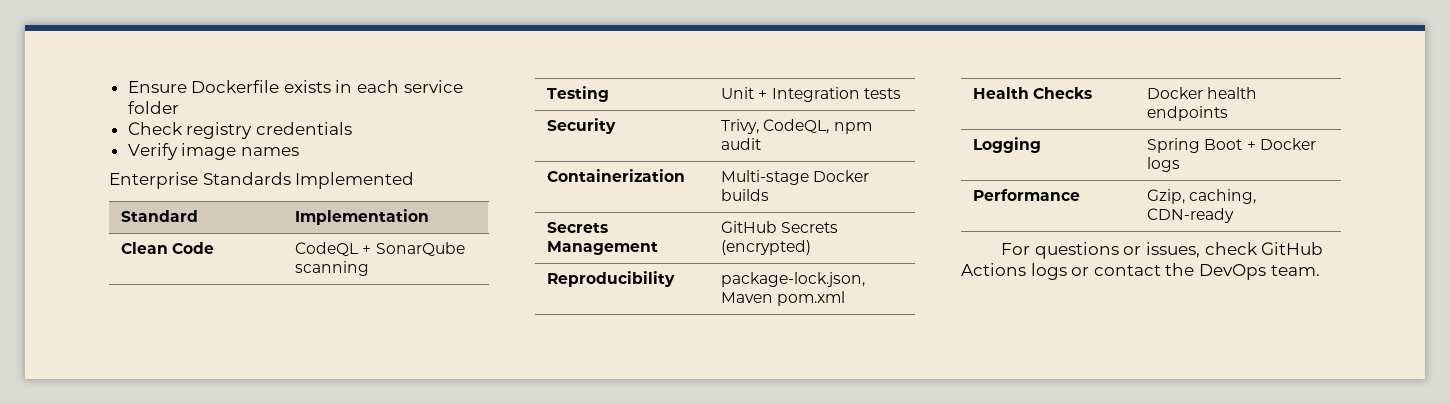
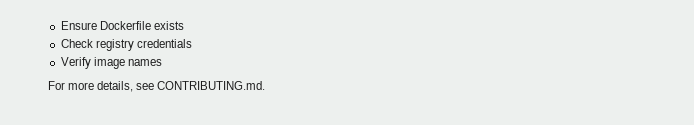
[335,80,463,93] [127,101,179,114] in each service folder -> (184, 25) none
[109,172,415,189] [121,210,199,222] [295,209,430,225] [121,242,215,254] [295,242,465,256] [295,261,370,276] [547,86,610,102] [721,87,901,102] [547,118,617,134] [721,119,872,134] [721,138,762,150] [547,169,686,182] [721,170,870,185] [721,189,770,201] [547,222,609,233] [547,241,659,255] [721,221,839,233] [721,240,812,255] [547,271,676,287] [721,272,866,287] [721,291,846,306] [973,87,1093,99] [1147,87,1258,99] [1147,106,1229,121] [973,137,1042,153] [1147,138,1316,153] [1147,157,1181,172] [973,189,1081,201] [1147,189,1257,204] [1147,208,1235,223] [1001,242,1324,259] [961,263,1320,280] Enterprise Standards Implemented // Standard | Implementation // Clean Code | CodeQL + SonarQube scanning // Testing | Unit + Integration tests // Security | Trivy, CodeQL, npm audit // Containerization | Multi-stage Docker builds // Secrets Management | GitHub Secrets (encrypted) // Reproducibility | package-lock.json, Maven pom.xml // Health Checks | Docker health endpoints // Logging | Spring Boot + Docker logs // Performance | Gzip, caching, CDN-ready // For questions or issues, check GitHub Actions logs or contact the DevOps team. -> [48,81,266,92] For more details, see CONTRIBUTING.md.

